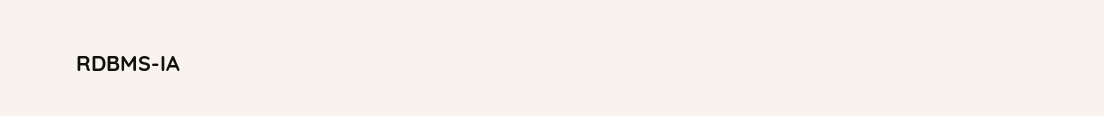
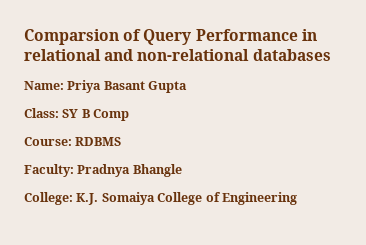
[76,55,180,71] RDBMS-IA -> [24,29,317,45] [24,49,331,61] [24,80,188,93] [24,108,130,121] [24,137,122,146] [24,164,182,177] [24,192,297,205] Comparsion of Query Performance in relational and non-relational databases // Name: Priya Basant Gupta // Class: SY B Comp // Course: RDBMS // Faculty: Pradnya Bhangle // College: K.J. Somaiya College of Engineering

